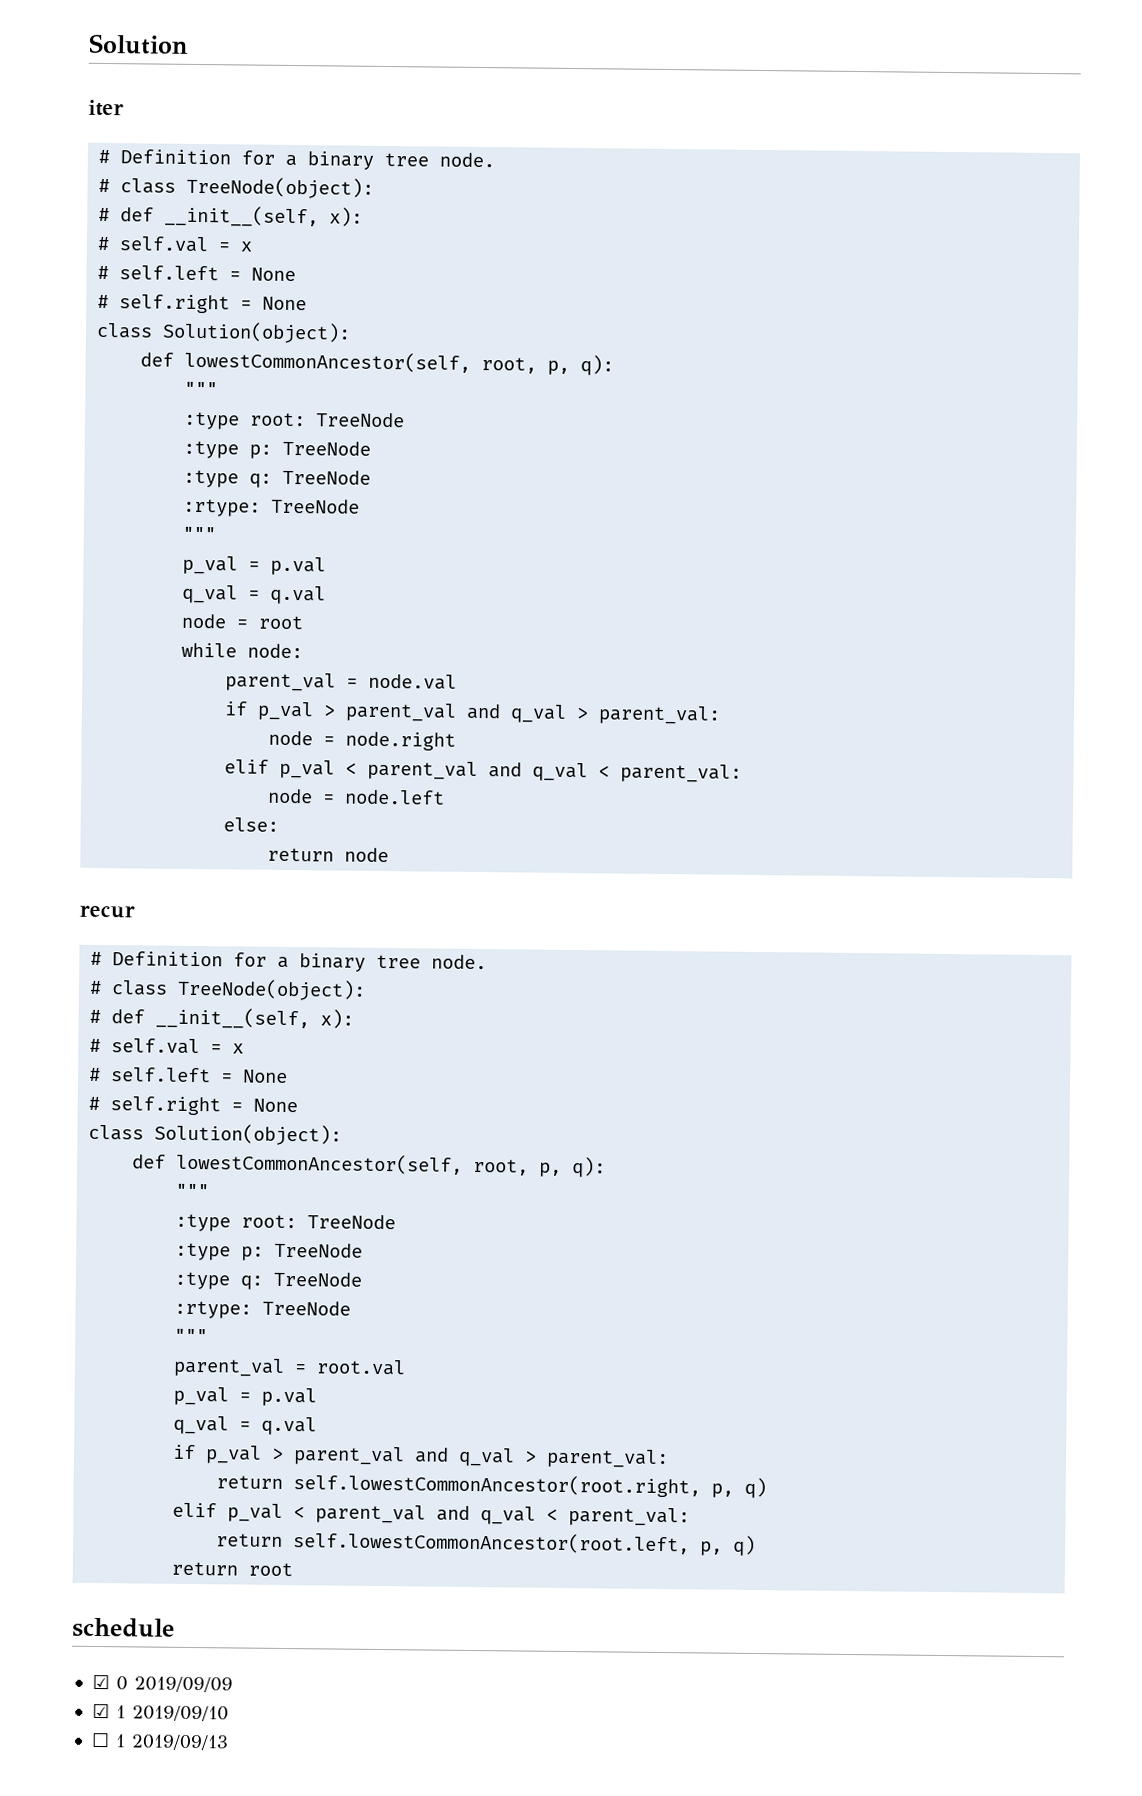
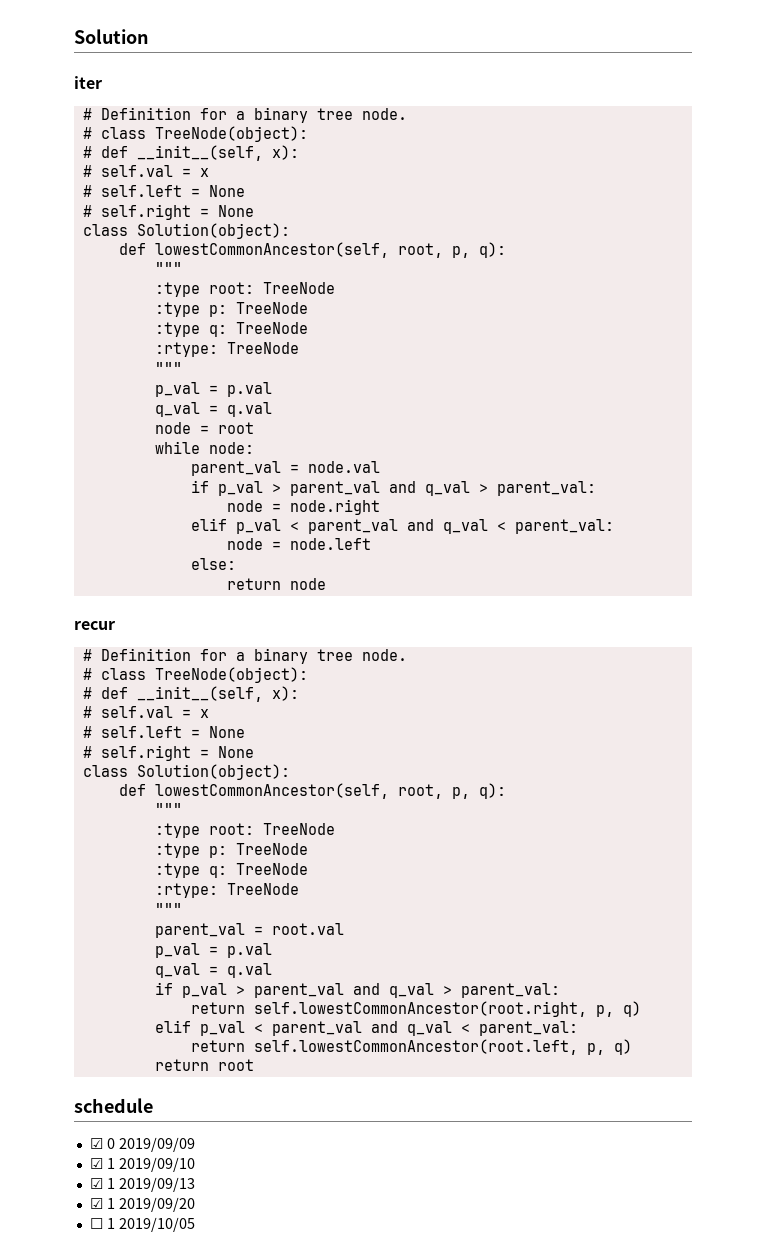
(229, 1713) none -> [89,1177,195,1192] [89,1197,195,1212] // ☑ 1 2019/09/13 // ☑ 1 2019/09/20
[130,1734,229,1751] 2019/09/13 -> [118,1217,195,1232] 2019/10/05

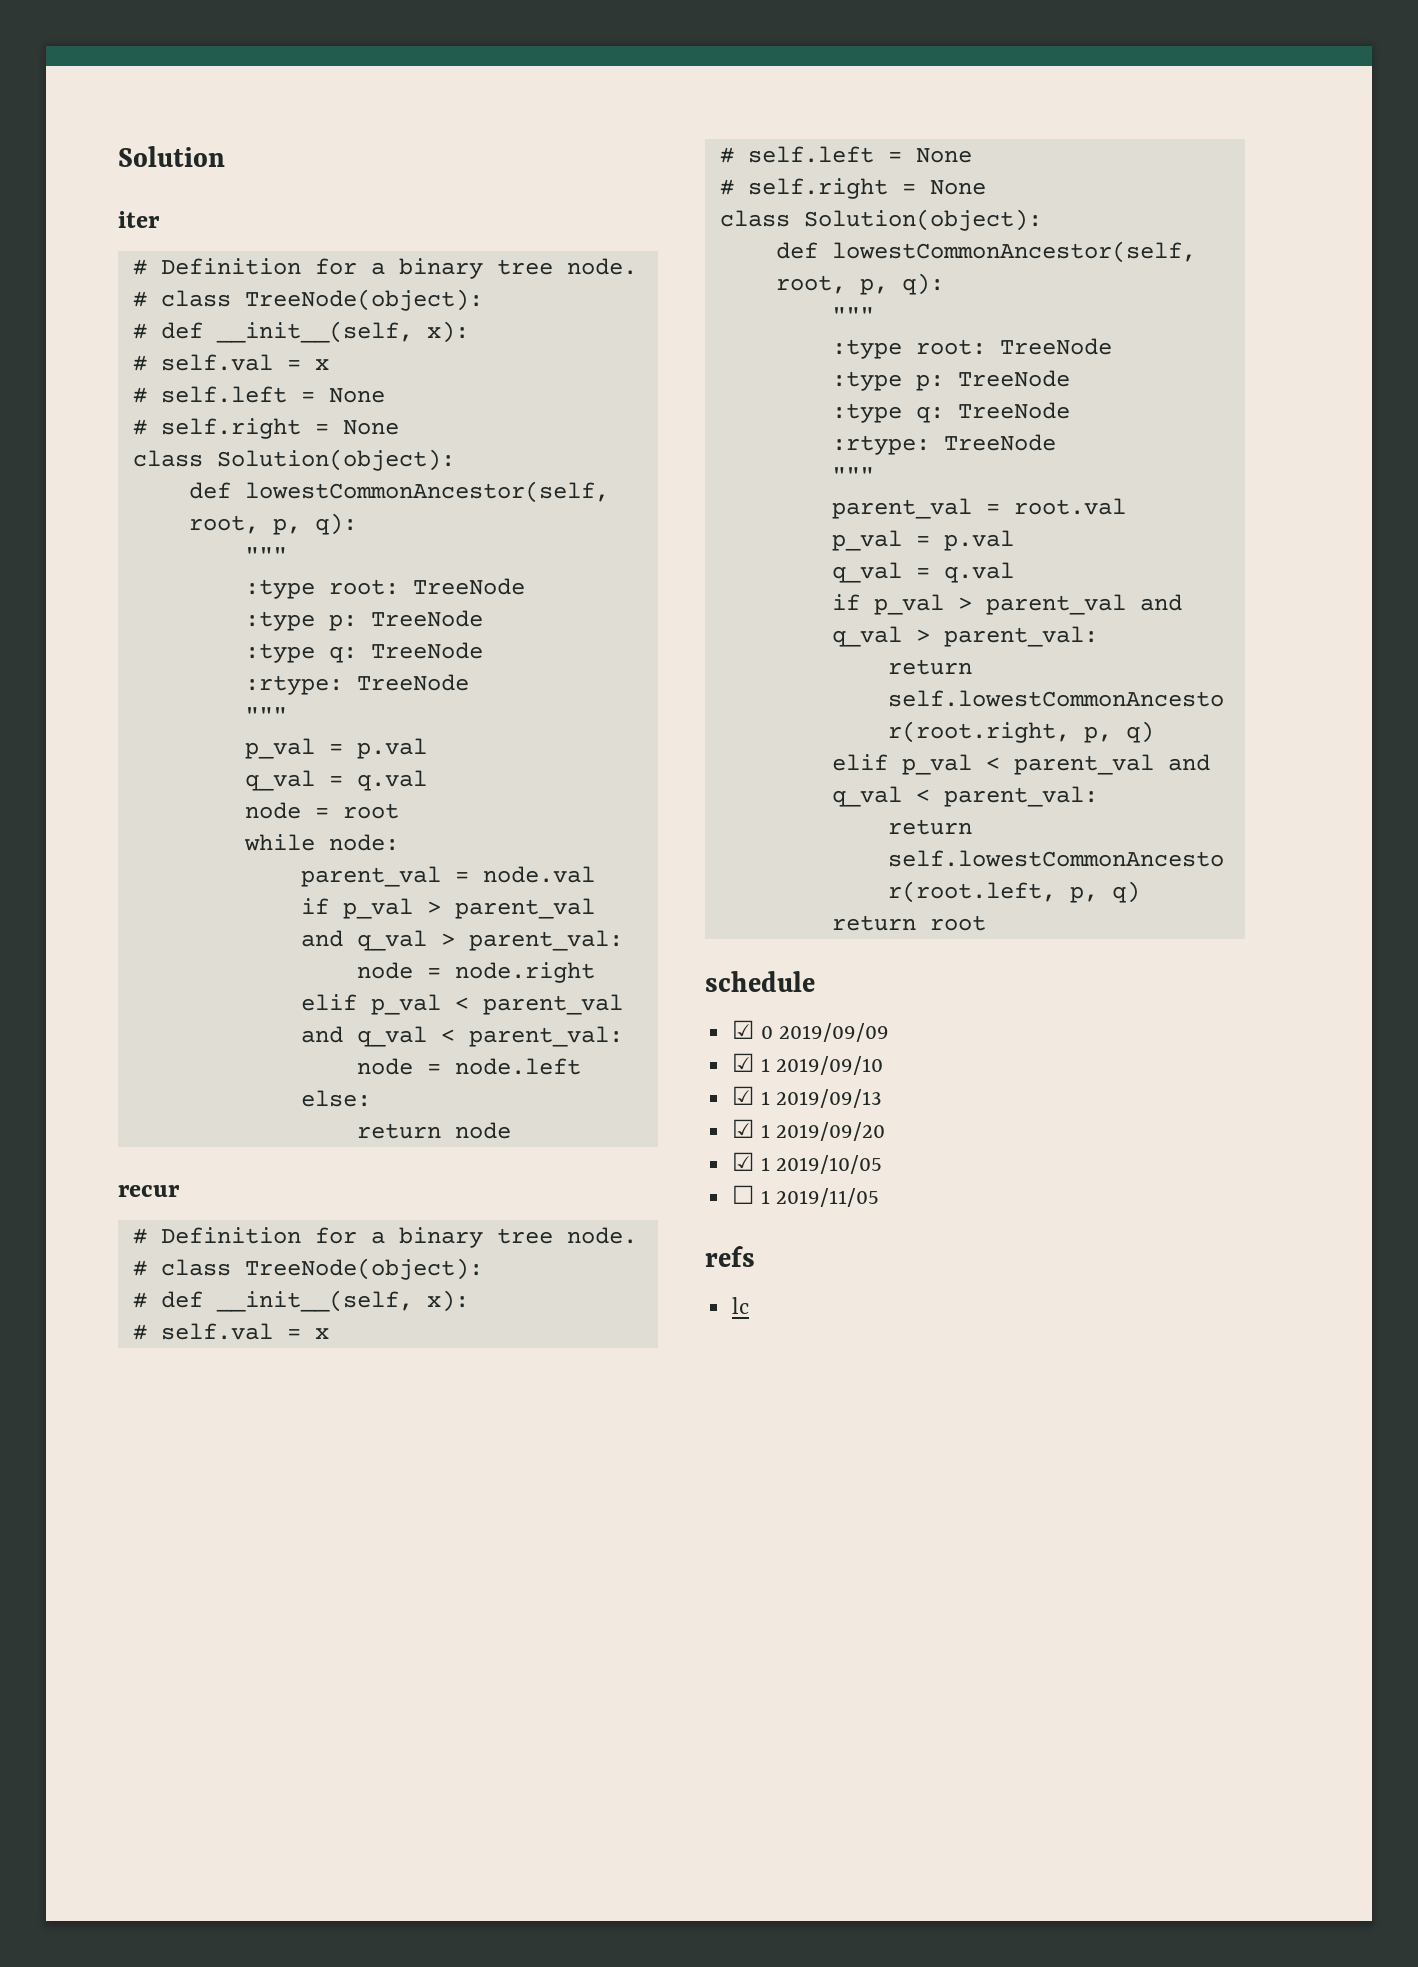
(195, 1204) none -> [731,1152,883,1174] // ☑ 1 2019/10/05
[118,1217,195,1232] 2019/10/05 -> [776,1188,880,1207] [705,1246,755,1267] [731,1297,749,1314] 2019/11/05 // refs // lc

